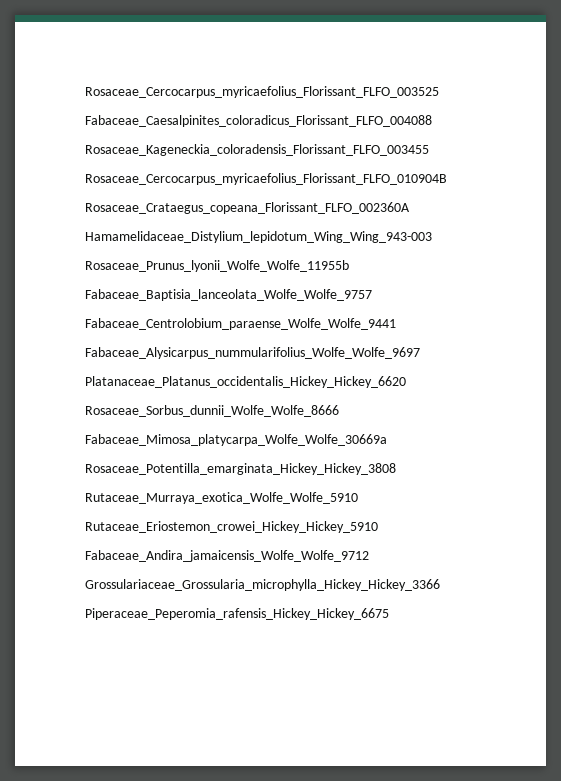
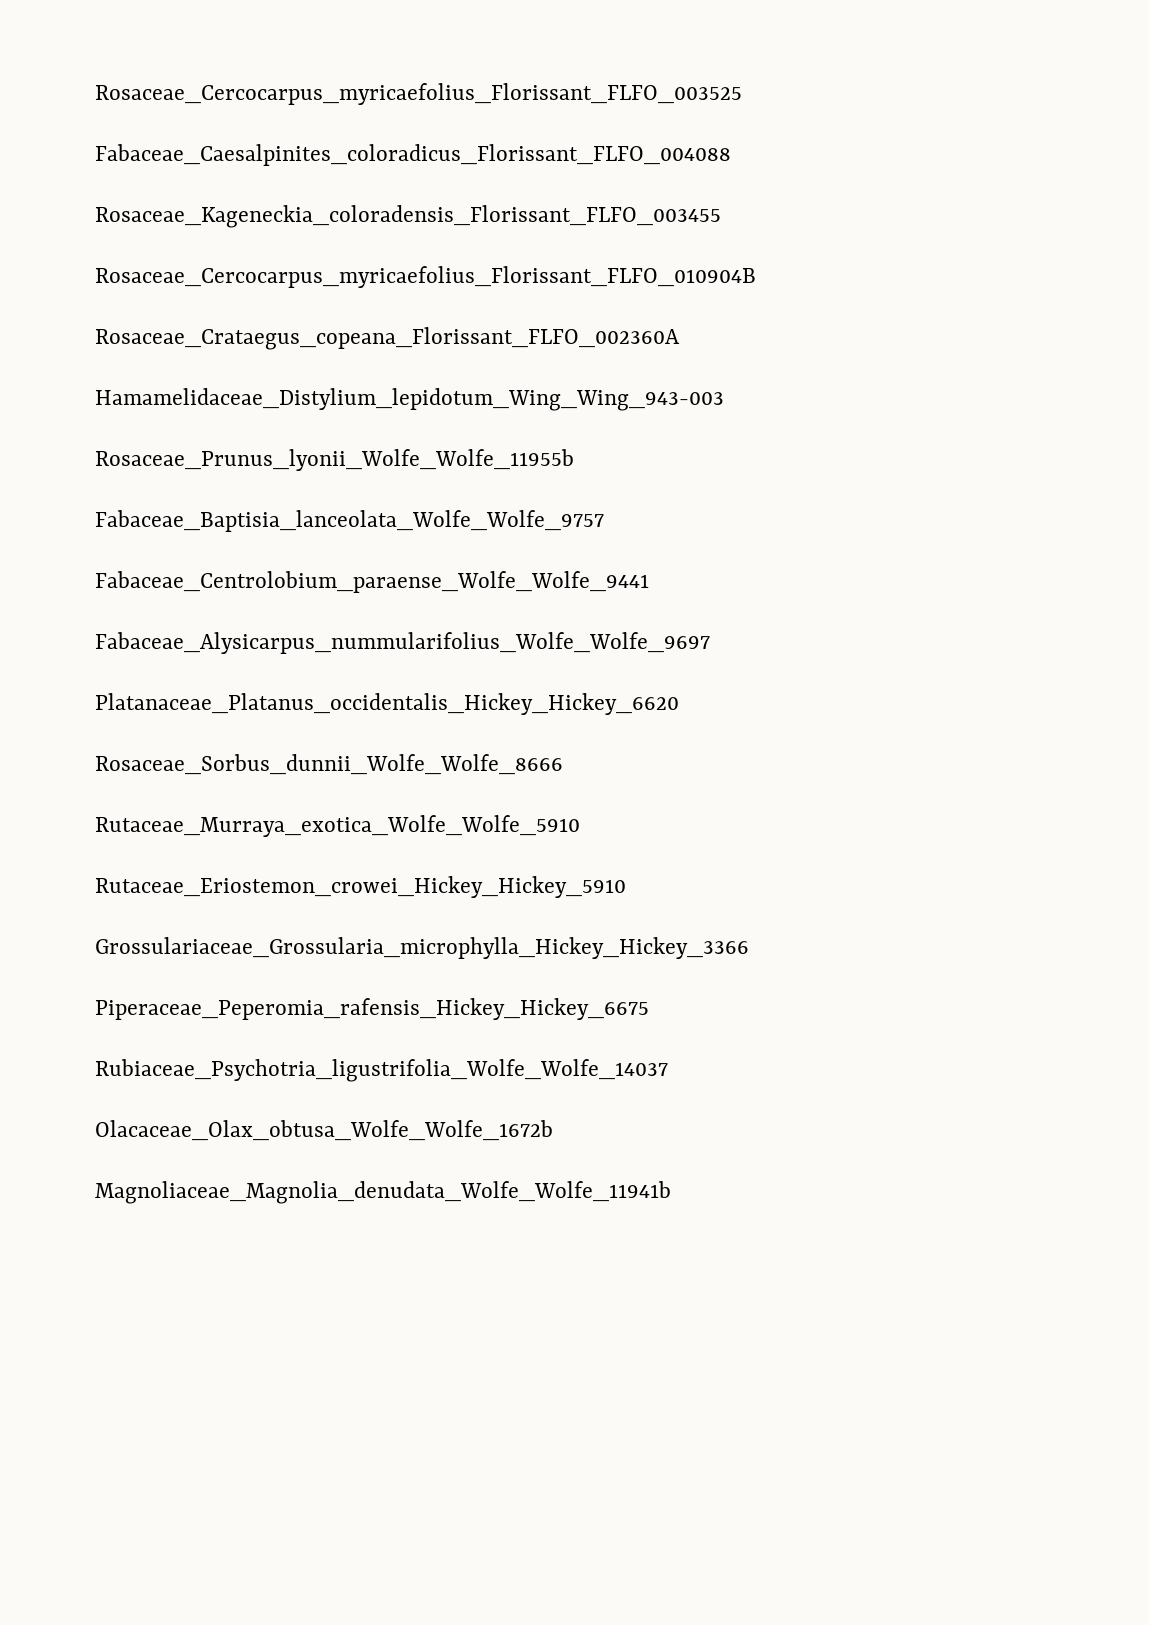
[85,434,387,446] [85,463,396,475] // Fabaceae_Mimosa_platycarpa_Wolfe_Wolfe_30669a // Rosaceae_Potentilla_emarginata_Hickey_Hickey_3808 -> (563, 764) none
[85,550,369,562] // Fabaceae_Andira_jamaicensis_Wolfe_Wolfe_9712 -> (626, 887) none
(389, 614) none -> [95,1059,668,1082] [95,1120,553,1141] [95,1181,671,1204] // Rubiaceae_Psychotria_ligustrifolia_Wolfe_Wolfe_14037 // Olacaceae_Olax_obtusa_Wolfe_Wolfe_1672b // Magnoliaceae_Magnolia_denudata_Wolfe_Wolfe_11941b

